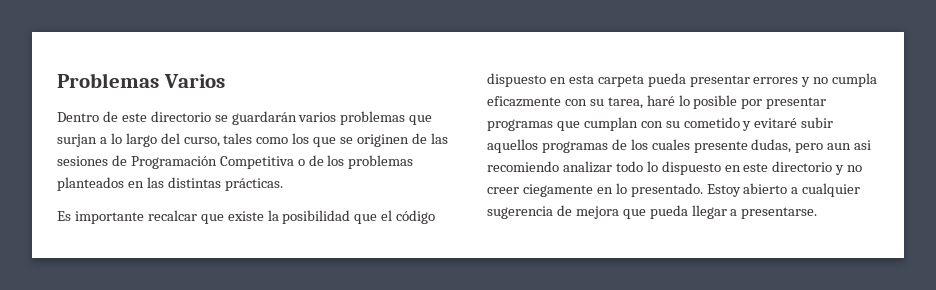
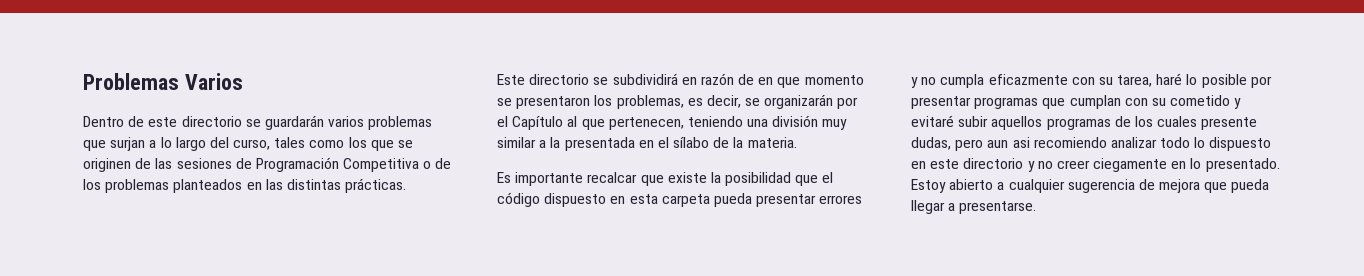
(283, 184) none -> [497,73,864,88] [497,94,859,109] [497,115,848,130] [497,137,797,151] // Este directorio se subdividirá en razón de en que momento se presentaron los problemas, es decir, se organizarán por el Capítulo al que pertenecen, teniendo una división muy similar a la presentada en el sílabo de la materia.

